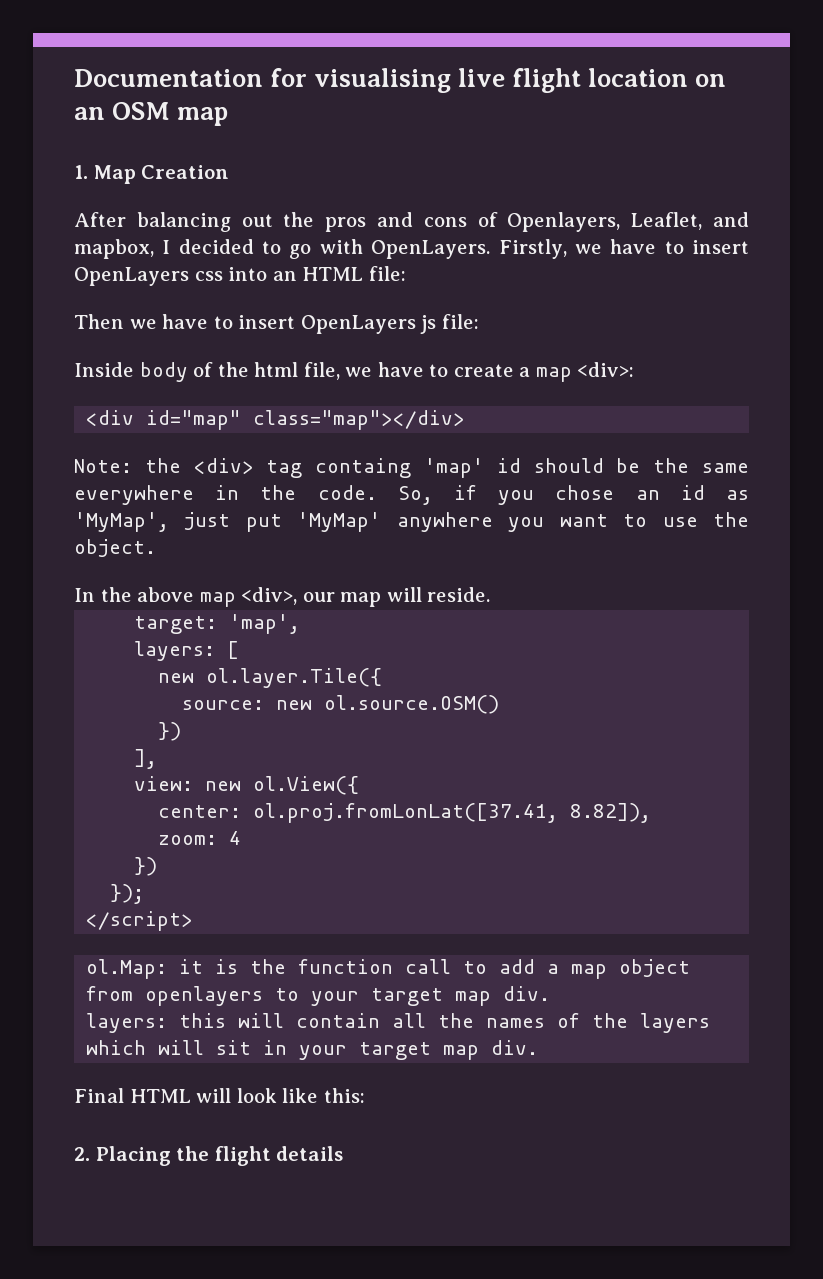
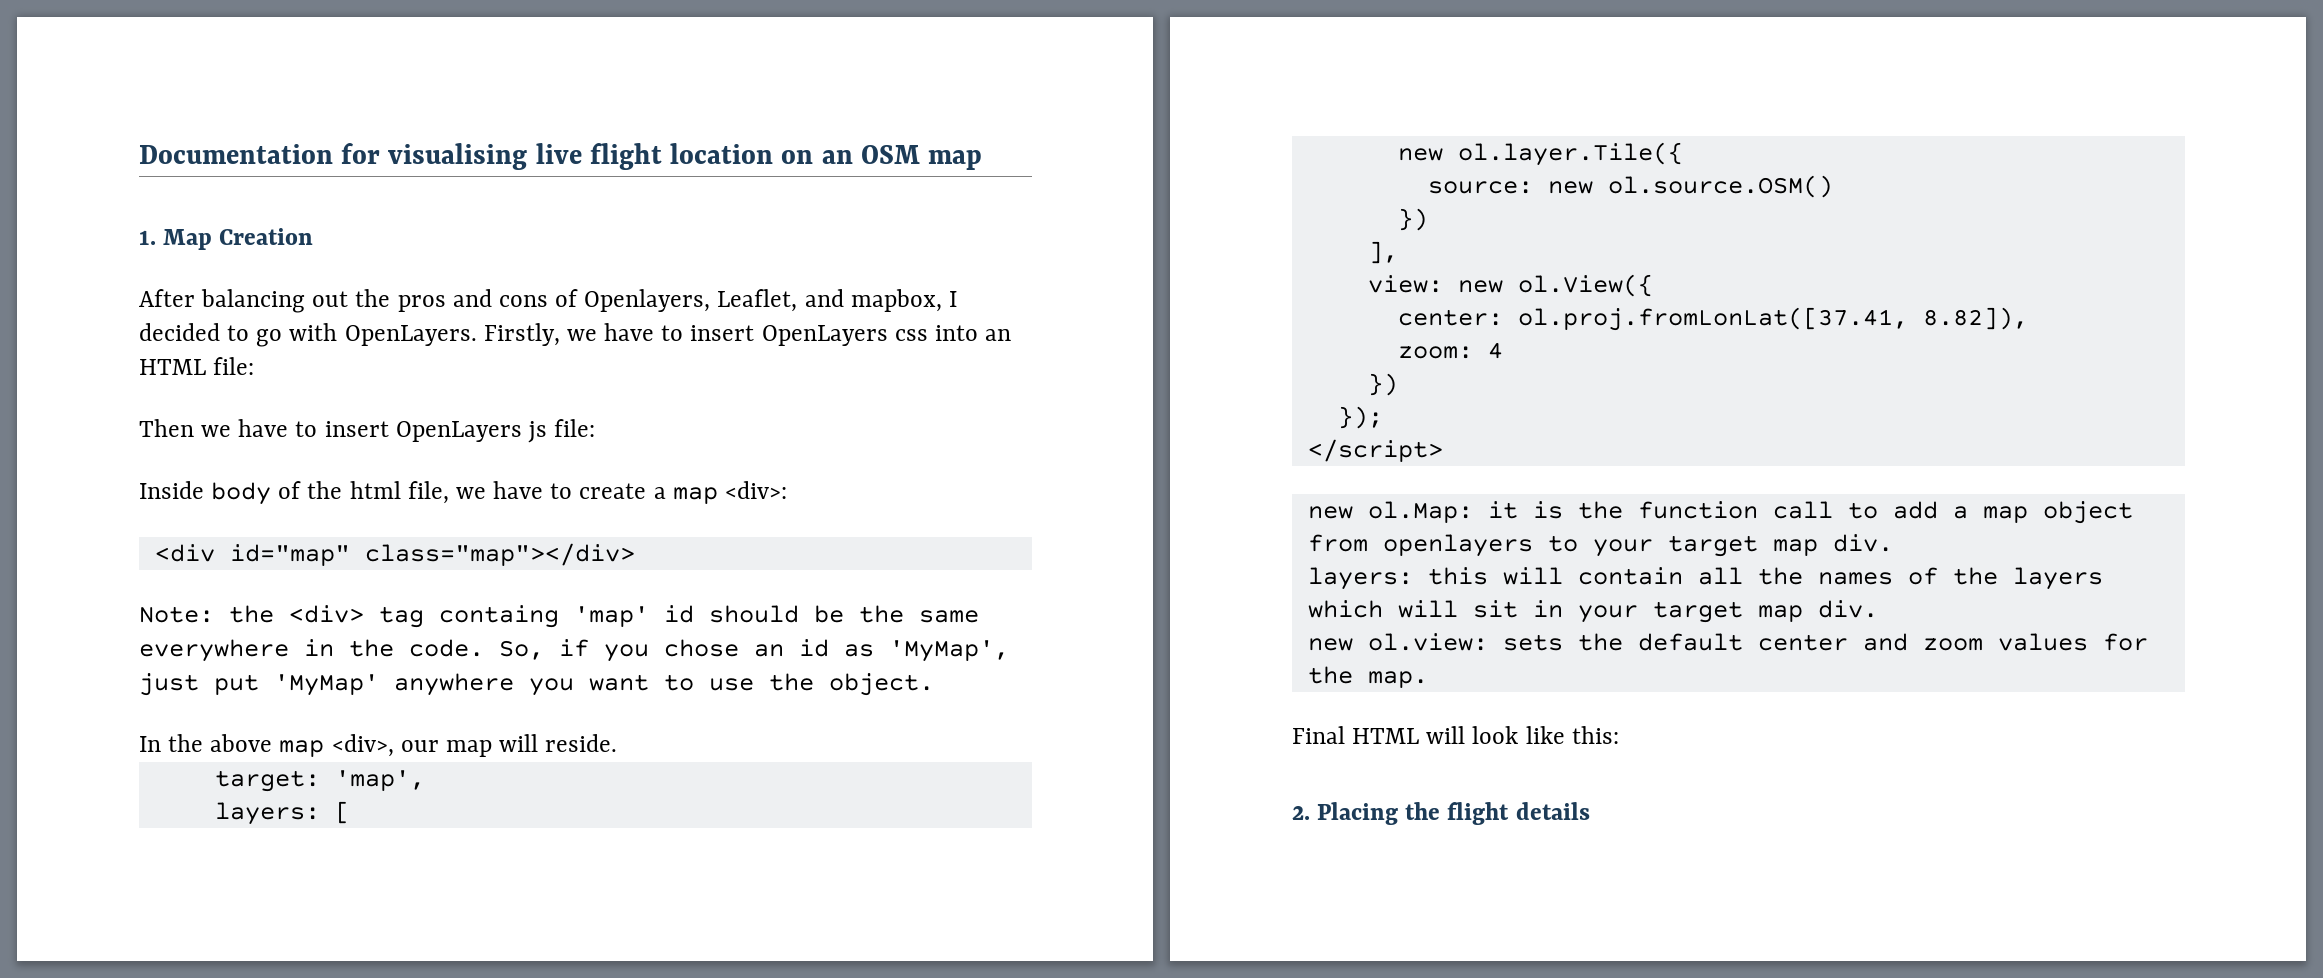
(194, 921) none -> [1307,506,1353,519] new
(539, 1047) none -> [1307,633,2148,651] [1307,666,1428,688] // new ol.view: sets the default center and zoom values for the map.

